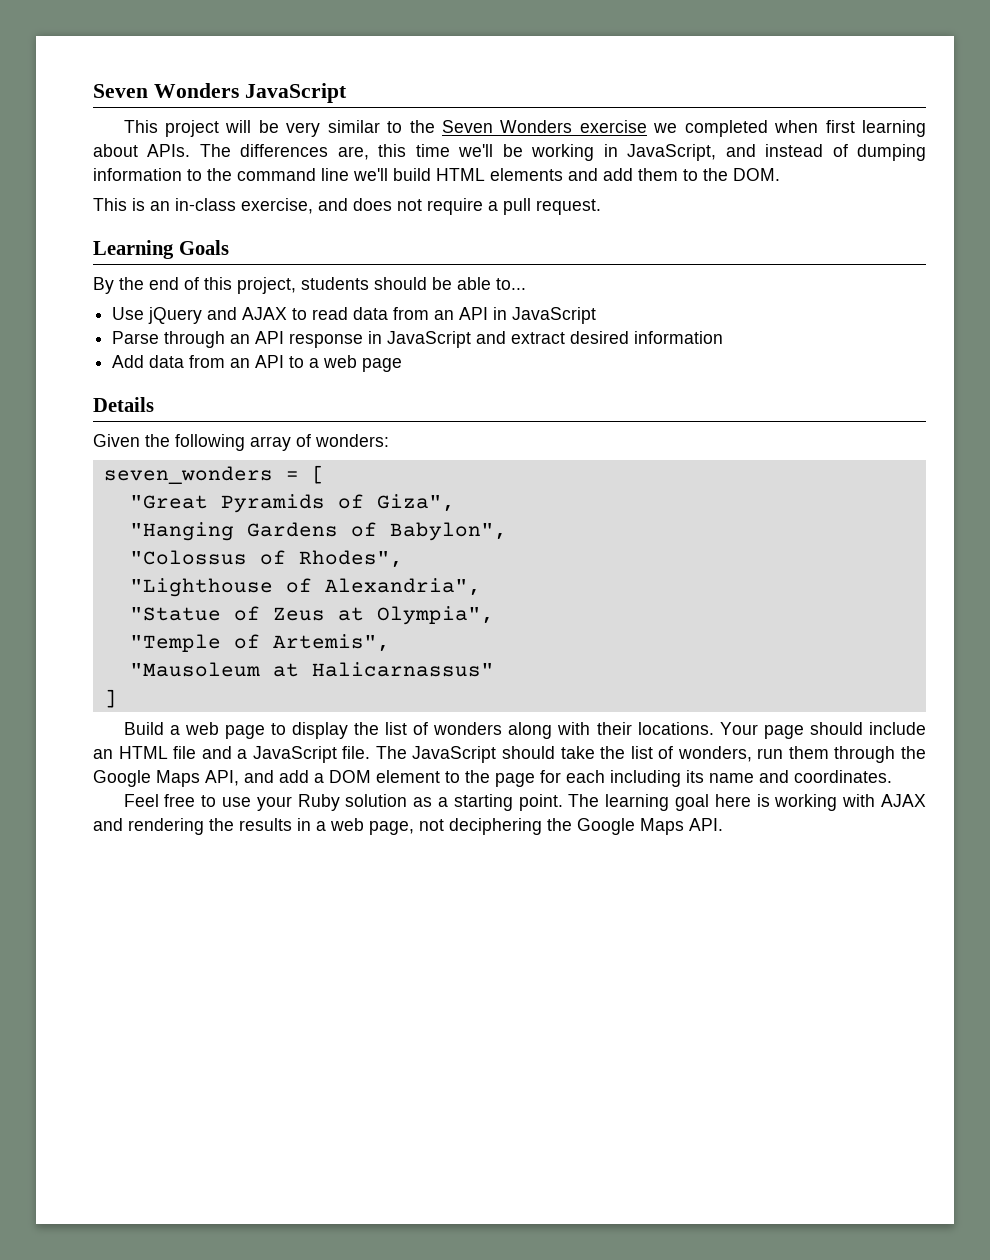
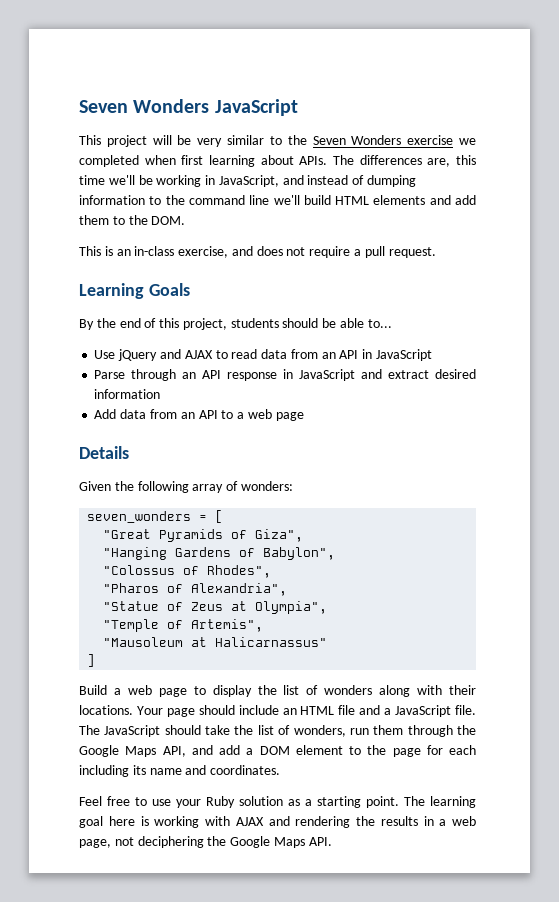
[129,578,273,597] "Lighthouse -> [103,583,160,593] "Pharos

